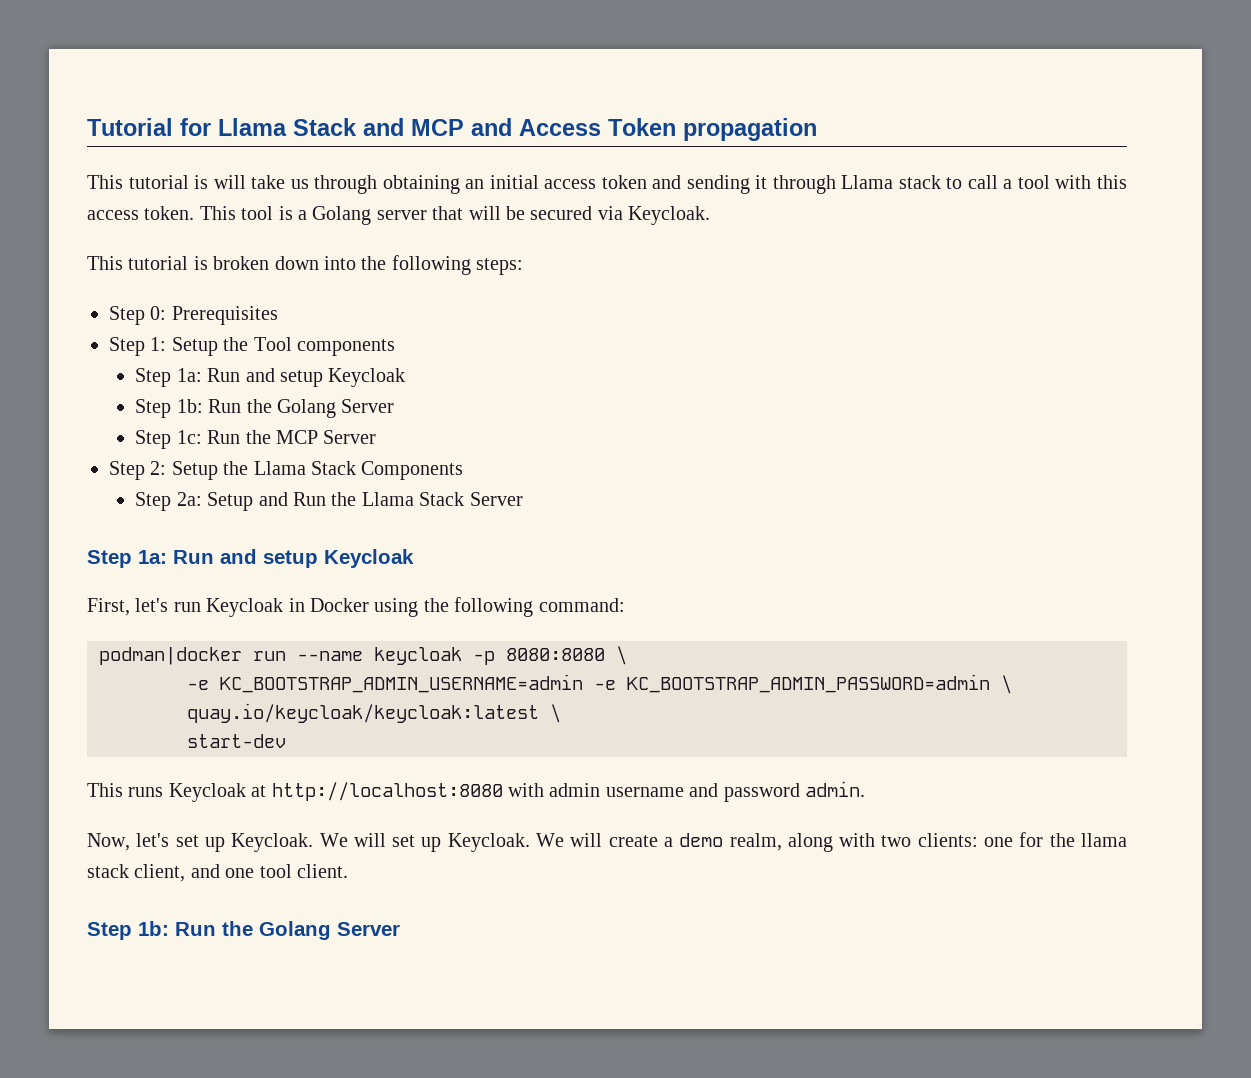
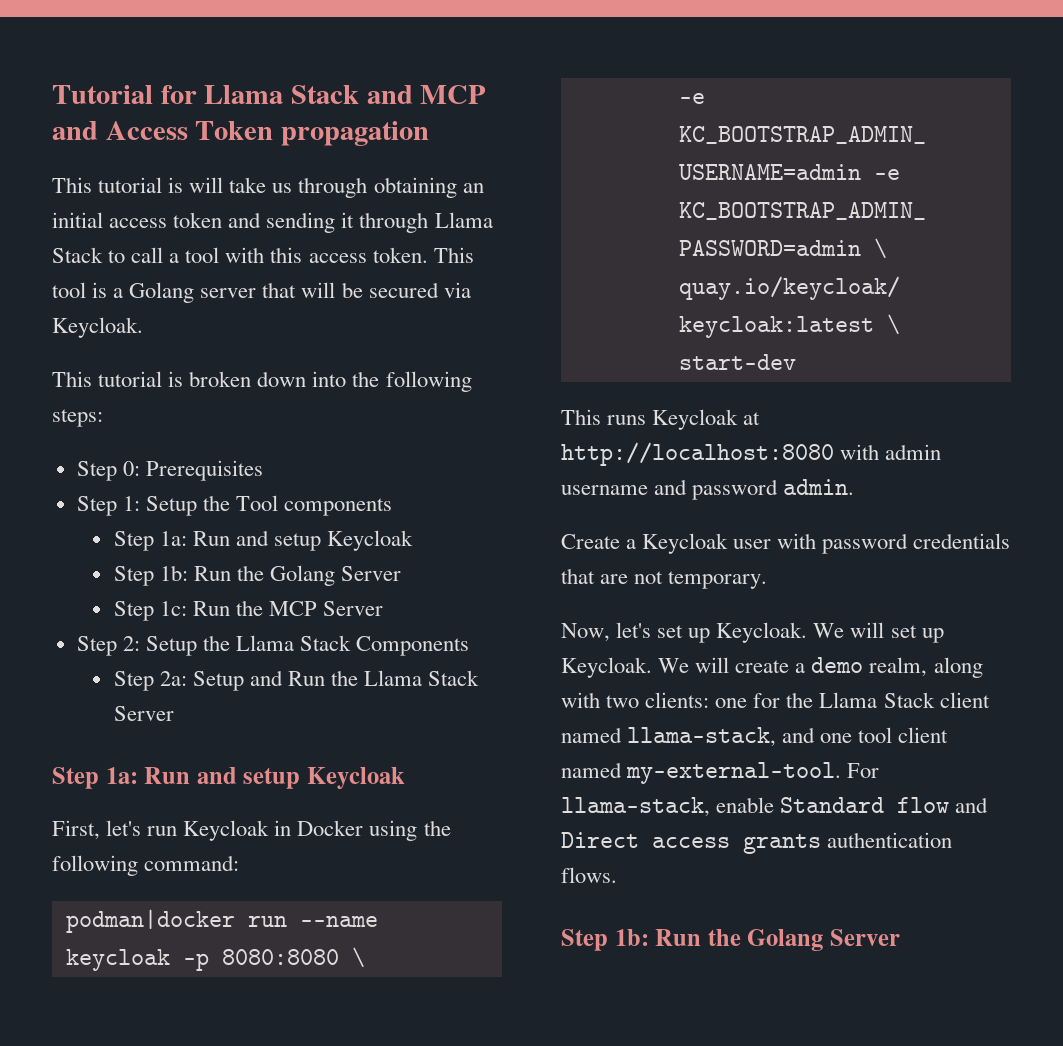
[898,175,941,189] stack -> [52,247,103,263] Stack
(865, 789) none -> [561,533,1011,554] [561,568,768,589] // Create a Keycloak user with password credentials that are not temporary.
[1081,833,1128,847] [87,864,348,882] llama stack client, and one tool client. -> [819,692,990,708] [561,727,949,747] [561,762,880,784] [561,797,989,817] [561,832,953,854] [561,867,617,883] Llama Stack client named llama-stack, and one tool client named my-external-tool. For llama-stack, enable Standard flow and Direct access grants authentication flows.

